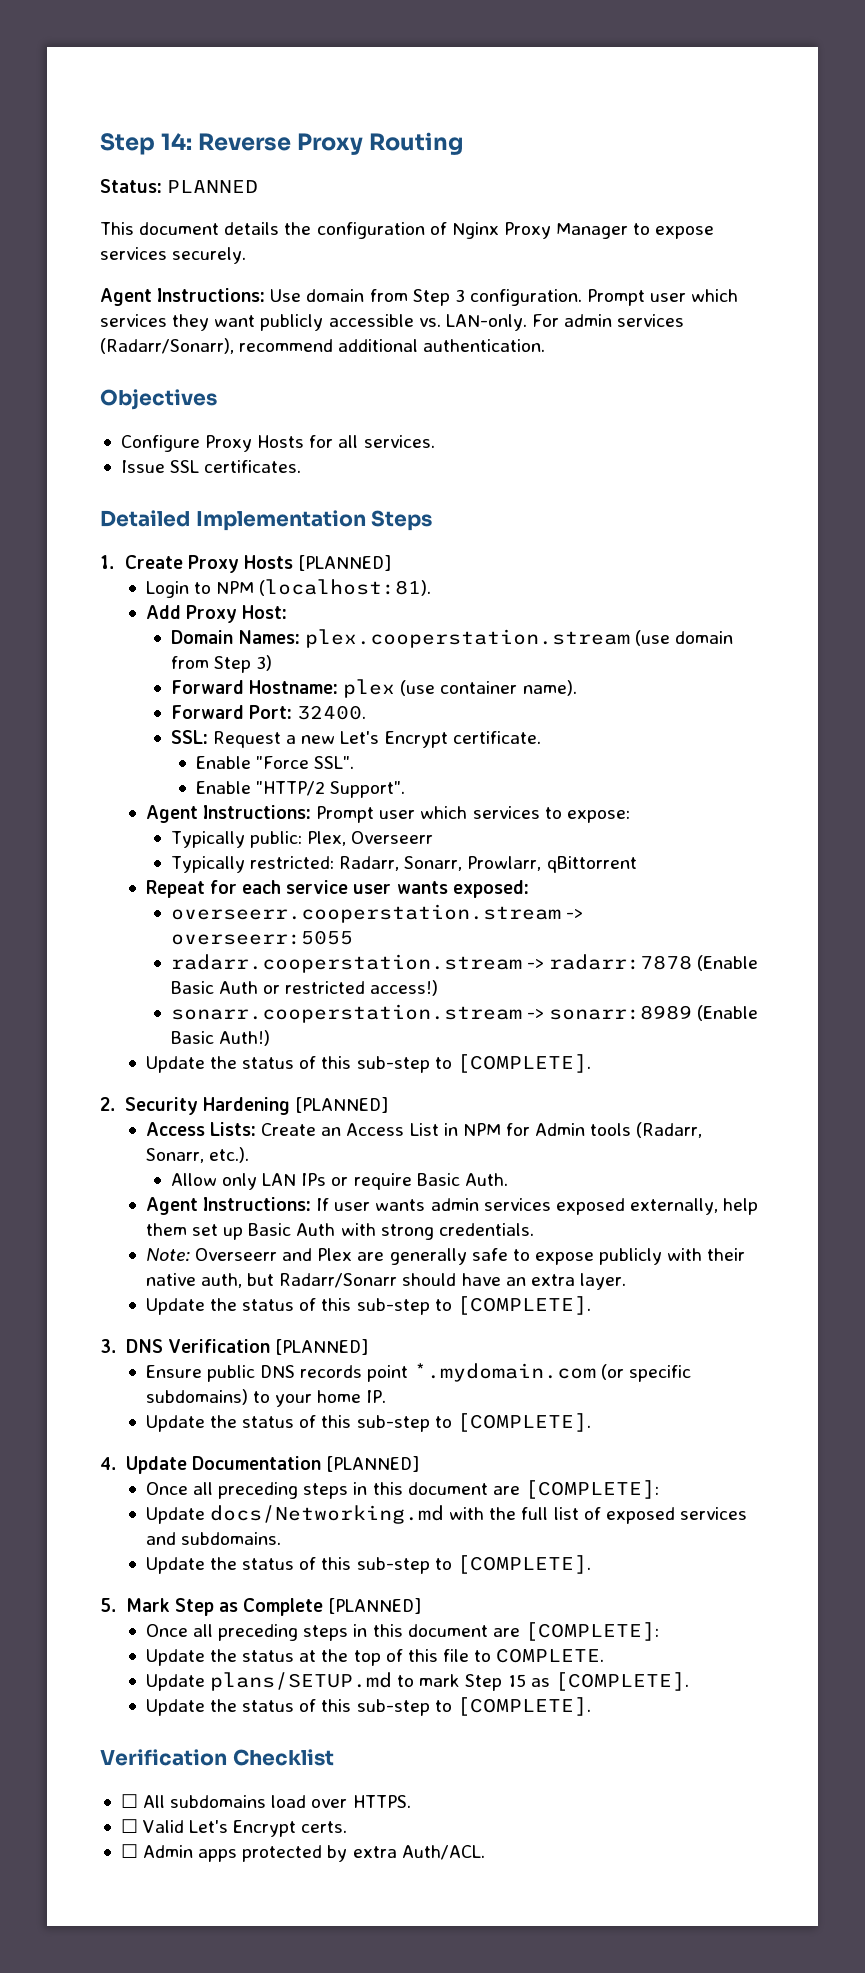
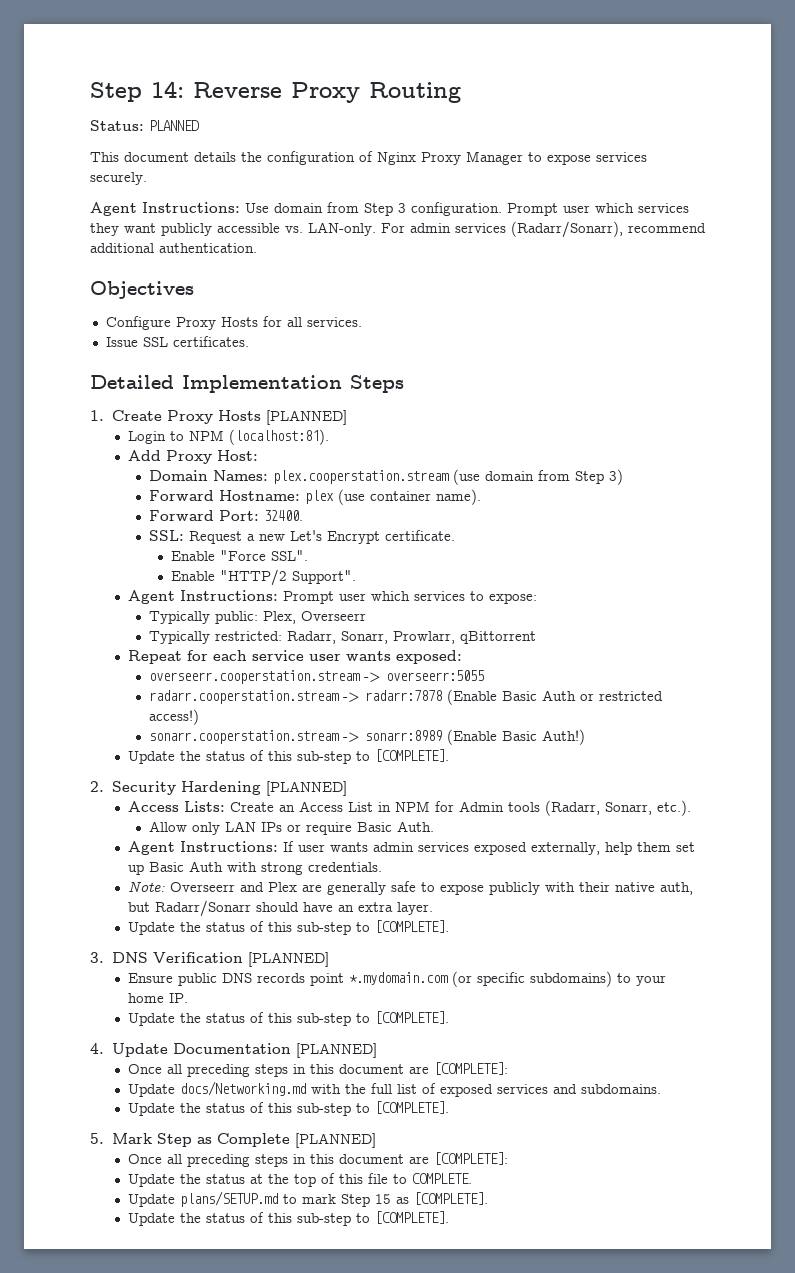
[100,1749,334,1766] [120,1794,411,1808] [120,1819,348,1837] [120,1844,485,1862] // Verification Checklist // ☐ All subdomains load over HTTPS. // ☐ Valid Let's Encrypt certs. // ☐ Admin apps protected by extra Auth/ACL. -> (449, 1217) none

